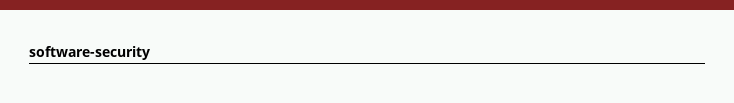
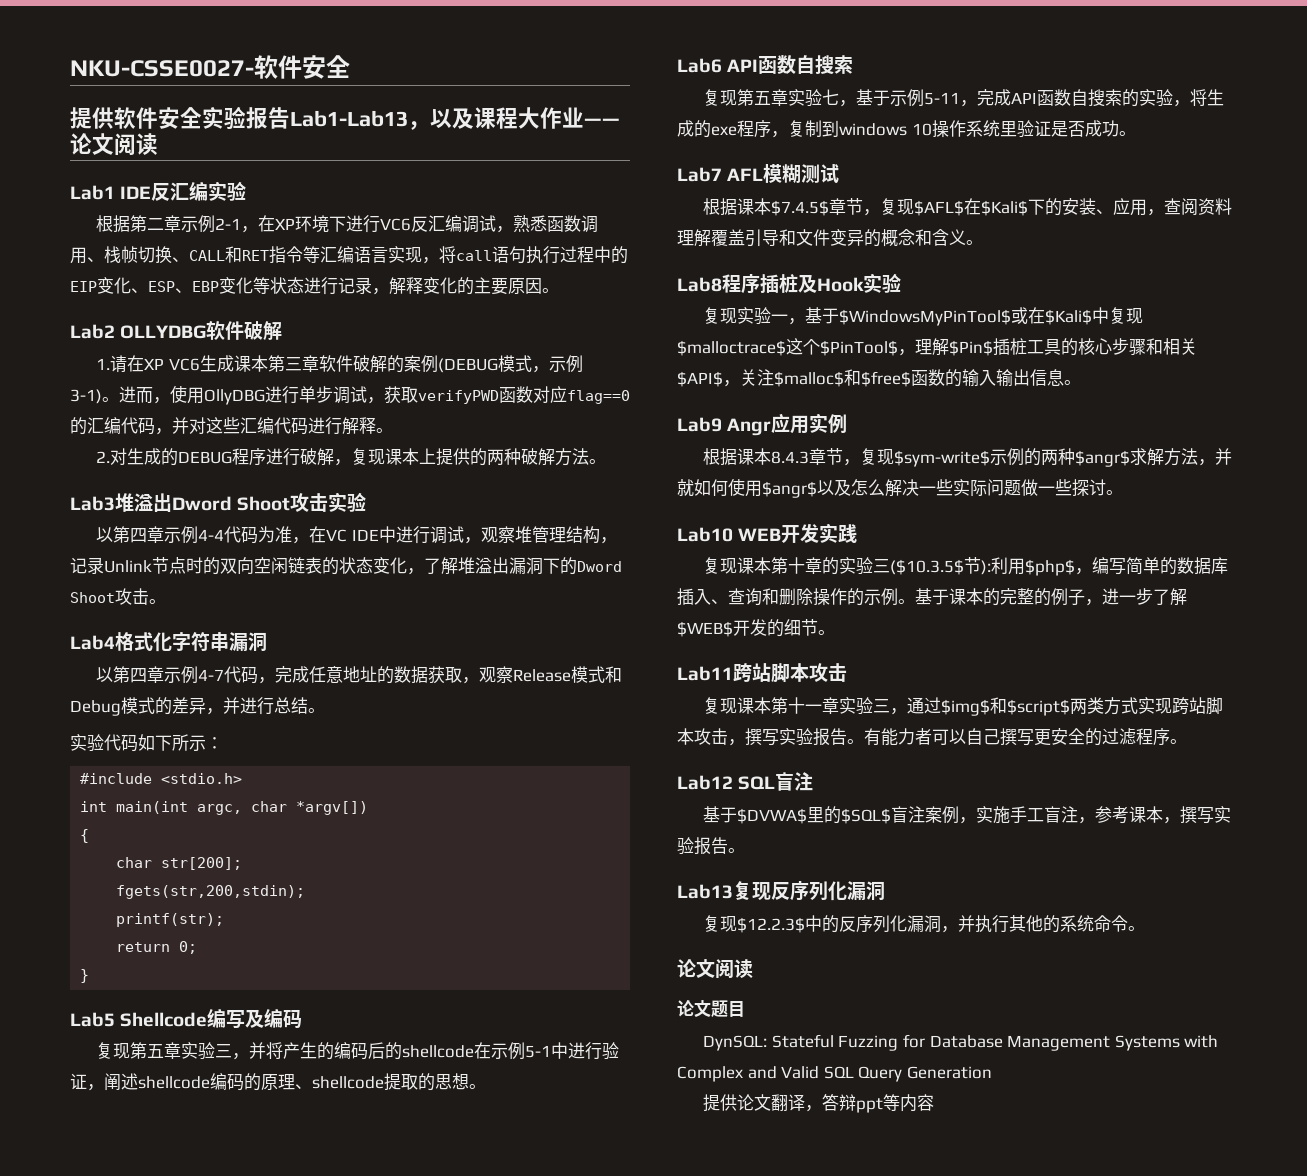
[29,46,150,60] software-security -> [70,55,350,79] [70,106,620,130] [70,133,158,156] [70,181,247,201] [96,215,599,233] [70,246,628,264] [70,277,559,295] [70,321,283,340] [96,355,583,373] [70,385,630,405] [70,417,393,435] [96,448,607,466] [70,492,367,512] [96,526,617,544] [70,557,622,575] [70,588,166,605] [70,632,267,652] [96,666,623,684] [70,697,325,716] [70,734,223,752] [80,773,243,784] [80,801,369,815] [80,829,90,843] [116,857,243,870] [116,885,306,899] [116,913,225,927] [116,941,198,954] [80,969,90,983] [70,1008,303,1029] [96,1042,620,1060] [70,1073,486,1091] [677,55,854,75] [703,89,1225,107] [677,120,1136,138] [677,164,840,184] [703,198,1233,216] [677,229,983,247] [677,273,901,294] [703,307,1144,326] [677,338,1197,356] [677,369,1081,387] [677,413,848,436] [703,448,1233,467] [677,478,1123,498] [677,523,858,543] [703,557,1229,576] [677,588,1187,606] [677,619,835,637] [677,663,847,683] [703,697,1224,716] [677,728,1187,746] [677,772,814,791] [703,806,1232,824] [677,837,745,855] [677,881,885,901] [703,915,1146,933] [677,959,753,979] [677,1000,745,1018] [703,1034,1219,1051] [677,1066,992,1082] [703,1093,935,1113] NKU-CSSE0027-软件安全 // 提供软件安全实验报告Lab1-Lab13，以及课程大作业——论文阅读 // Lab1 IDE反汇编实验 // 根据第二章示例2-1，在XP环境下进行VC6反汇编调试，熟悉函数调用、栈帧切换、CALL和RET指令等汇编语言实现，将call语句执行过程中的EIP变化、ESP、EBP变化等状态进行记录，解释变化的主要原因。 // Lab2 OLLYDBG软件破解 // 1.请在XP VC6生成课本第三章软件破解的案例(DEBUG模式，示例3-1)。进而，使用OllyDBG进行单步调试，获取verifyPWD函数对应flag==0的汇编代码，并对这些汇编代码进行解释。 // 2.对生成的DEBUG程序进行破解，复现课本上提供的两种破解方法。 // Lab3堆溢出Dword Shoot攻击实验 // 以第四章示例4-4代码为准，在VC IDE中进行调试，观察堆管理结构，记录Unlink节点时的双向空闲链表的状态变化，了解堆溢出漏洞下的Dword Shoot攻击。 // Lab4格式化字符串漏洞 // 以第四章示例4-7代码，完成任意地址的数据获取，观察Release模式和Debug模式的差异，并进行总结。 // 实验代码如下所示： // #include <stdio.h> // int main(int argc, char *argv[]) // { // char str[200]; // fgets(str,200,stdin); // printf(str); // return 0; // } // Lab5 Shellcode编写及编码 // 复现第五章实验三，并将产生的编码后的shellcode在示例5-1中进行验证，阐述shellcode编码的原理、shellcode提取的思想。 // Lab6 API函数自搜索 // 复现第五章实验七，基于示例5-11，完成API函数自搜索的实验，将生成的exe程序，复制到windows 10操作系统里验证是否成功。 // Lab7 AFL模糊测试 // 根据课本$7.4.5$章节，复现$AFL$在$Kali$下的安装、应用，查阅资料理解覆盖引导和文件变异的概念和含义。 // Lab8程序插桩及Hook实验 // 复现实验一，基于$WindowsMyPinTool$或在$Kali$中复现$malloctrace$这个$PinTool$，理解$Pin$插桩工具的核心步骤和相关$API$，关注$malloc$和$free$函数的输入输出信息。 // Lab9 Angr应用实例 // 根据课本8.4.3章节，复现$sym-write$示例的两种$angr$求解方法，并就如何使用$angr$以及怎么解决一些实际问题做一些探讨。 // Lab10 WEB开发实践 // 复现课本第十章的实验三($10.3.5$节):利用$php$，编写简单的数据库插入、查询和删除操作的示例。基于课本的完整的例子，进一步了解$WEB$开发的细节。 // Lab11跨站脚本攻击 // 复现课本第十一章实验三，通过$img$和$script$两类方式实现跨站脚本攻击，撰写实验报告。有能力者可以自己撰写更安全的过滤程序。 // Lab12 SQL盲注 // 基于$DVWA$里的$SQL$盲注案例，实施手工盲注，参考课本，撰写实验报告。 // Lab13复现反序列化漏洞 // 复现$12.2.3$中的反序列化漏洞，并执行其他的系统命令。 // 论文阅读 // 论文题目 // DynSQL: Stateful Fuzzing for Database Management Systems with Complex and Valid SQL Query Generation // 提供论文翻译，答辩ppt等内容

